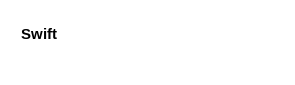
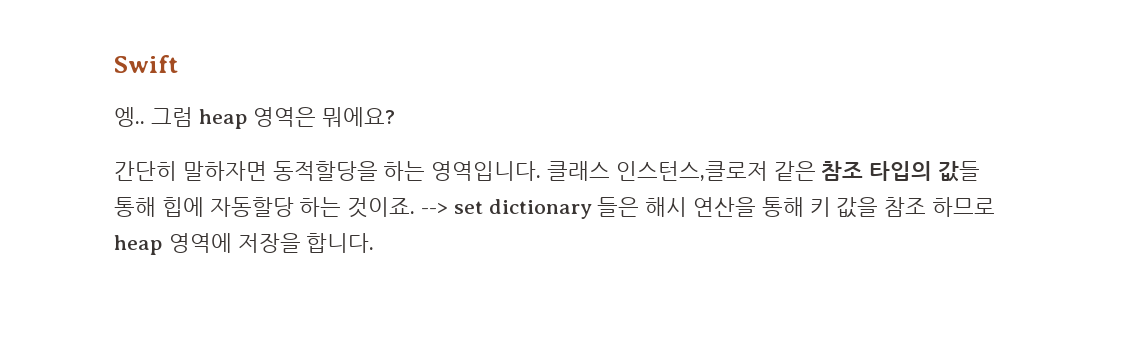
(57, 33) none -> [114,107,396,129] [114,161,981,182] [114,197,996,219] [114,233,375,255] // 엥.. 그럼 heap 영역은 뭐에요? // 간단히 말하자면 동적할당을 하는 영역입니다. 클래스 인스턴스,클로저 같은 참조 타입의 값들 통해 힙에 자동할당 하는 것이죠. --> set dictionary 들은 해시 연산을 통해 키 값을 참조 하므로 heap 영역에 저장을 합니다.

